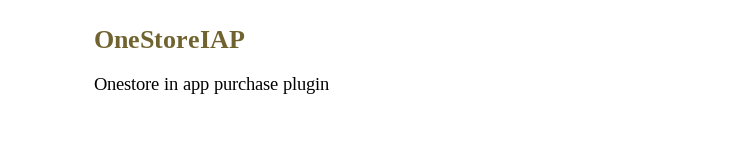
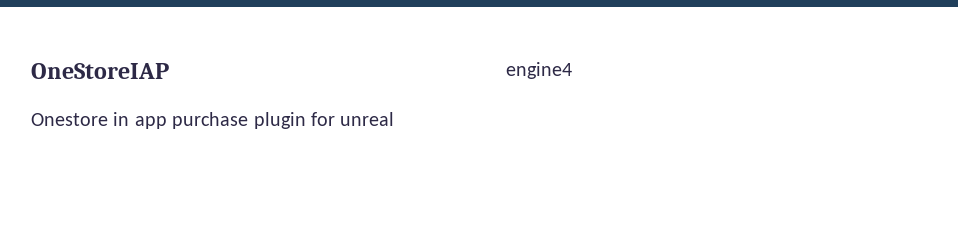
(329, 85) none -> [311,112,395,126] [506,62,572,79] for unreal engine4

